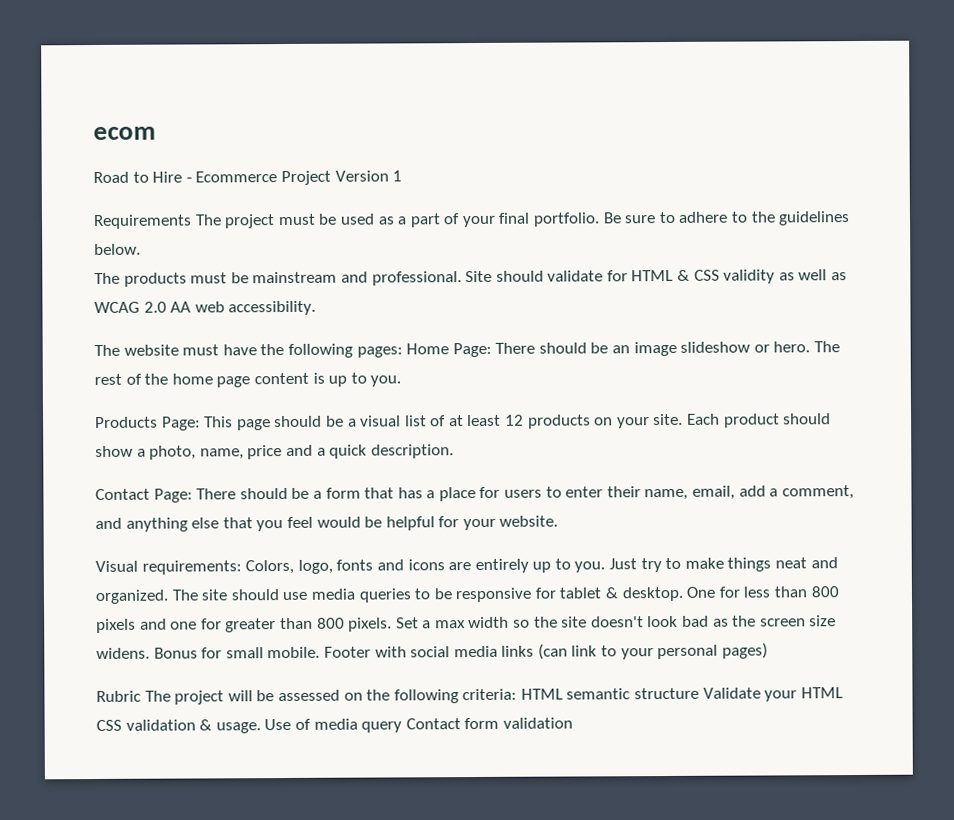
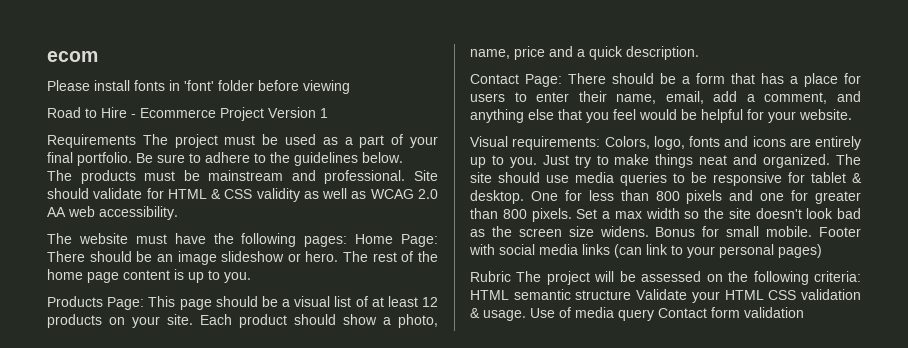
(156, 133) none -> [47,80,350,94] // Please install fonts in 'font' folder before viewing

